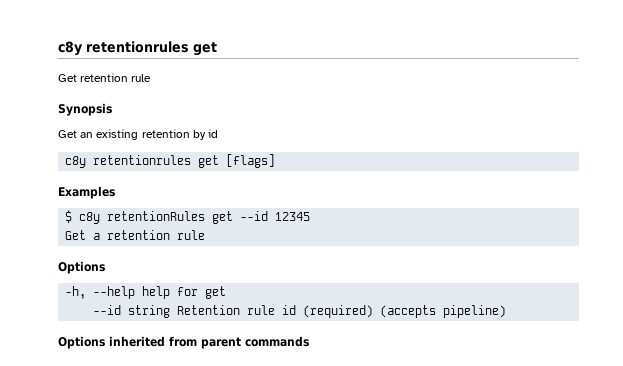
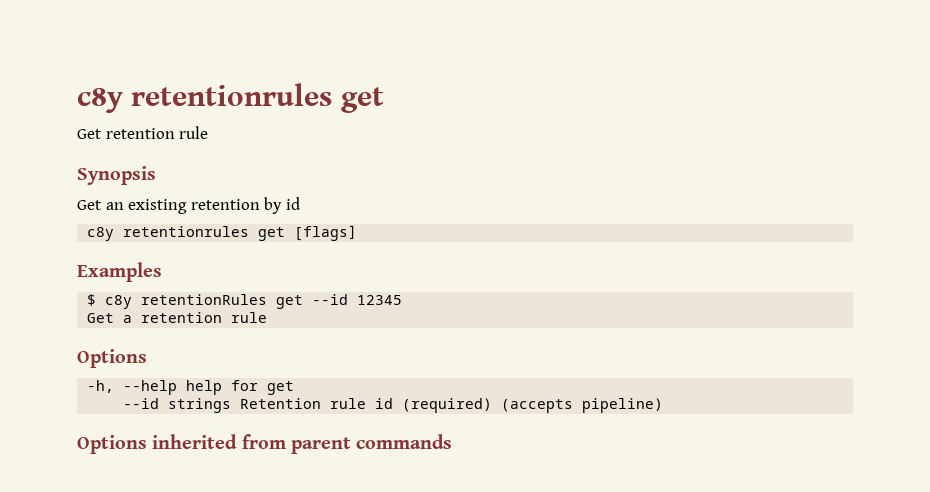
[128,305,171,318] string -> [168,398,232,413] strings

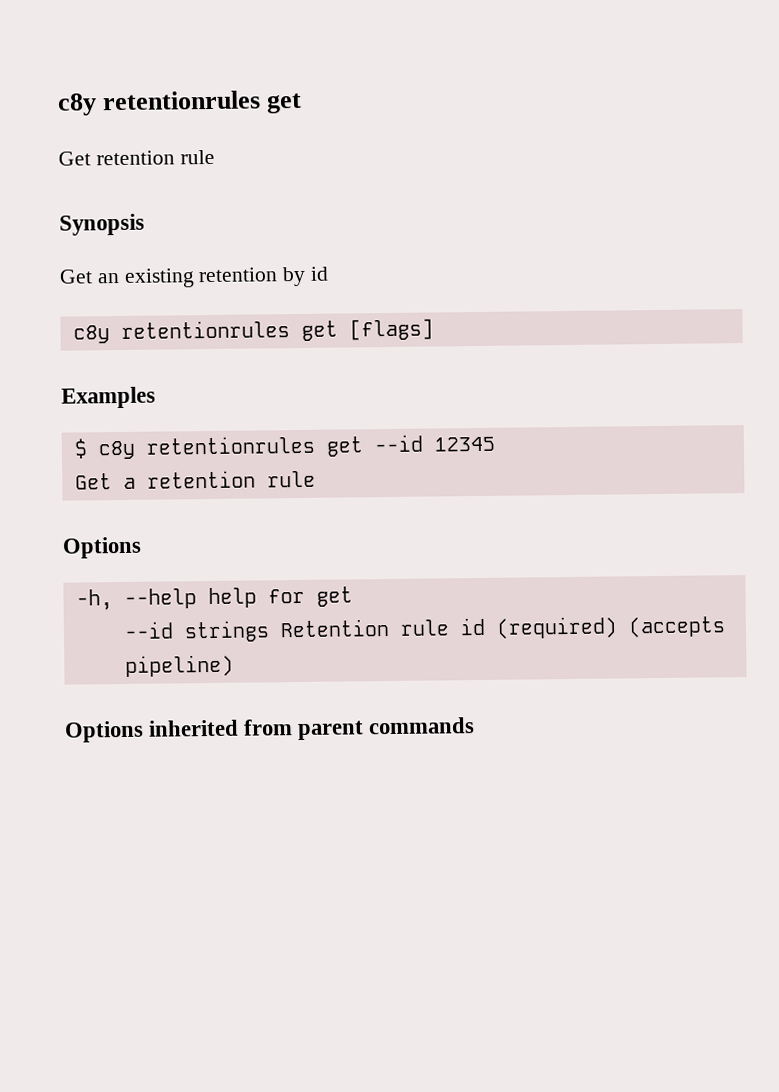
[141,294,268,305] retentionRules -> [145,435,315,455] retentionrules

